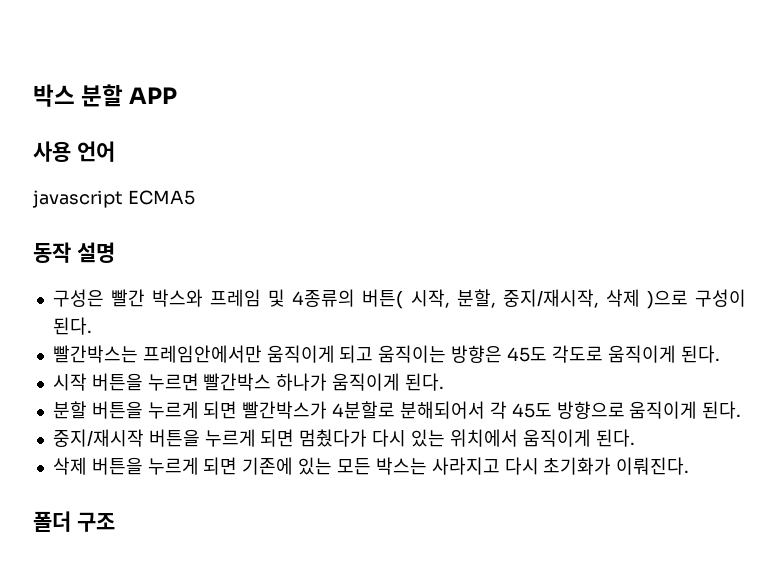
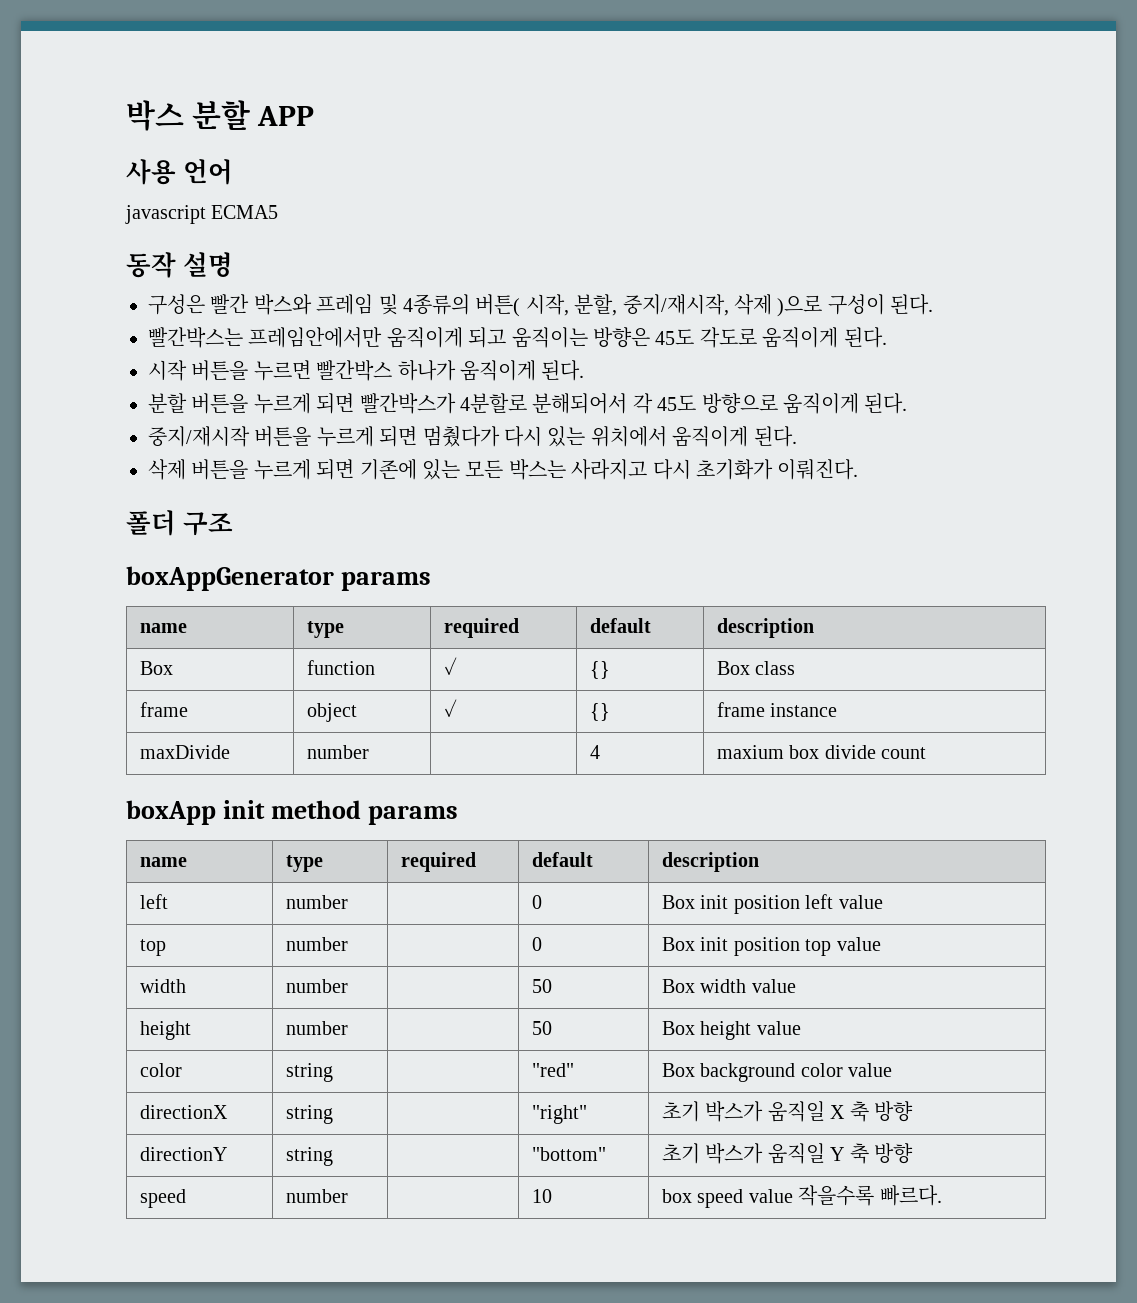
(115, 522) none -> [126,566,431,591] [140,623,188,633] [307,621,345,638] [444,618,520,638] [590,618,652,633] [717,618,815,638] [140,661,174,675] [307,660,376,675] [444,657,458,675] [590,661,611,679] [717,661,796,675] [140,702,189,717] [307,703,358,722] [444,699,458,717] [590,703,611,721] [717,702,838,717] [140,745,231,759] [307,745,370,759] [590,745,601,759] [717,745,927,759] [126,800,458,825] [140,857,188,867] [286,855,324,872] [401,852,477,872] [532,852,594,867] [662,852,760,872] [140,894,169,909] [286,895,349,909] [532,895,543,909] [662,894,883,914] [140,939,167,956] [286,937,349,951] [532,937,543,951] [662,937,881,956] [140,979,187,993] [286,979,349,993] [532,979,553,993] [662,979,796,993] [140,1021,192,1040] [286,1021,349,1035] [532,1021,553,1035] [662,1021,801,1040] [140,1063,183,1077] [286,1063,334,1082] [532,1063,575,1077] [662,1063,893,1082] [140,1105,229,1119] [286,1105,334,1124] [532,1105,588,1124] [662,1101,914,1122] [140,1147,228,1161] [286,1147,334,1166] [532,1147,607,1161] [662,1143,914,1164] [140,1189,187,1208] [286,1189,349,1203] [532,1189,553,1203] [662,1185,942,1208] // boxAppGenerator params // name | type | required | default | description // Box | function | ✓ | {} | Box class // frame | object | ✓ | {} | frame instance // maxDivide | number | | 4 | maxium box divide count // boxApp init method params // name | type | required | default | description // left | number | | 0 | Box init position left value // top | number | | 0 | Box init position top value // width | number | | 50 | Box width value // height | number | | 50 | Box height value // color | string | | "red" | Box background color value // directionX | string | | "right" | 초기 박스가 움직일 X 축 방향 // directionY | string | | "bottom" | 초기 박스가 움직일 Y 축 방향 // speed | number | | 10 | box speed value 작을수록 빠르다.

